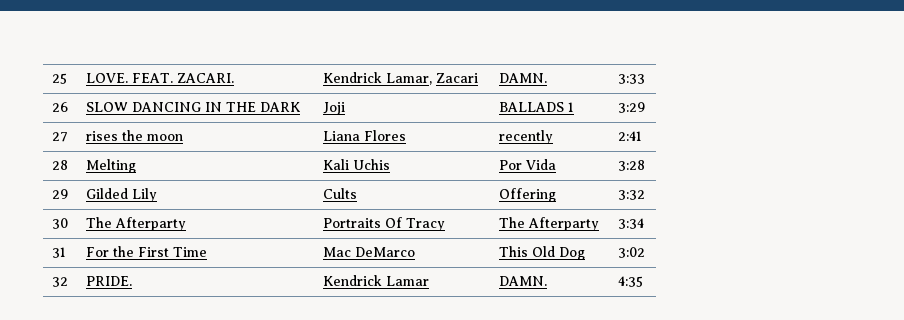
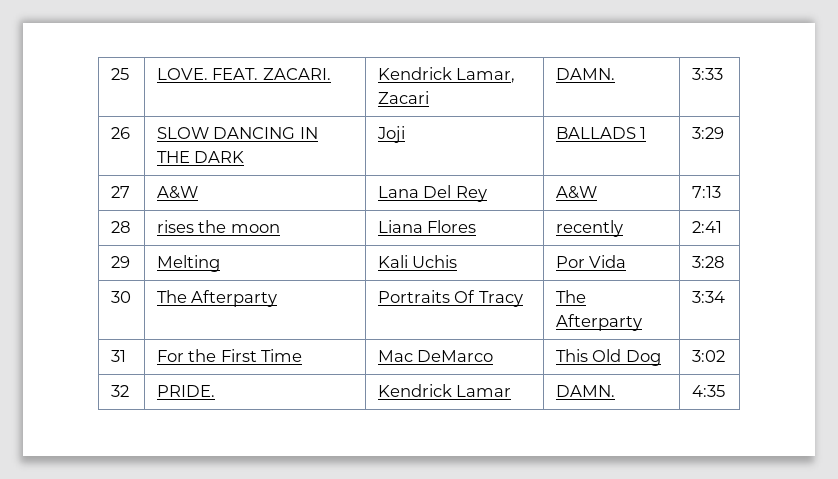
(68, 137) none -> [156,186,198,199] [377,185,487,202] [555,186,597,199] [691,186,721,198] [110,221,131,233] | A&W | Lana Del Rey | A&W | 7:13 // 28
[51,160,68,170] 28 -> [110,256,130,268] 29
[51,189,68,199] [85,188,157,202] [322,188,357,199] [498,188,556,202] [617,190,645,200] // 29 | Gilded Lily | Cults | Offering | 3:32 -> (725, 262) none

